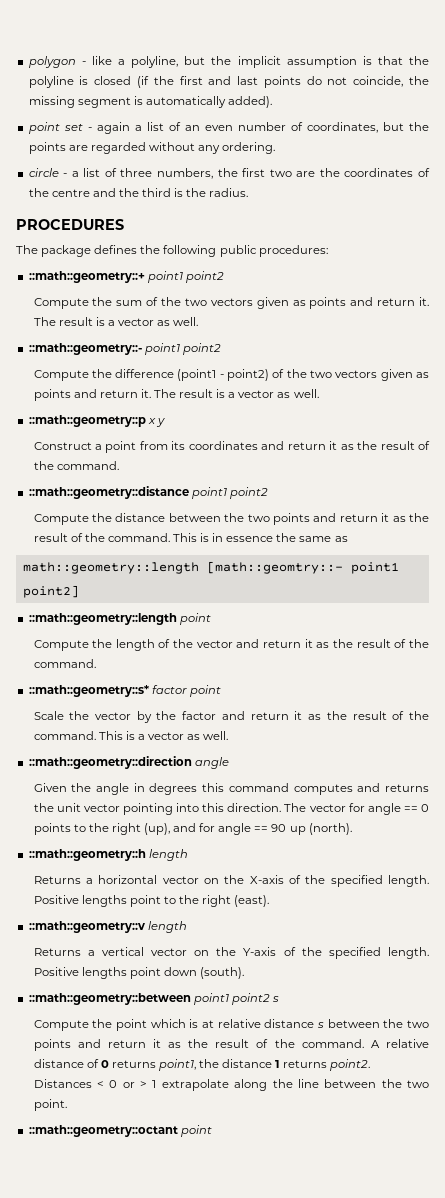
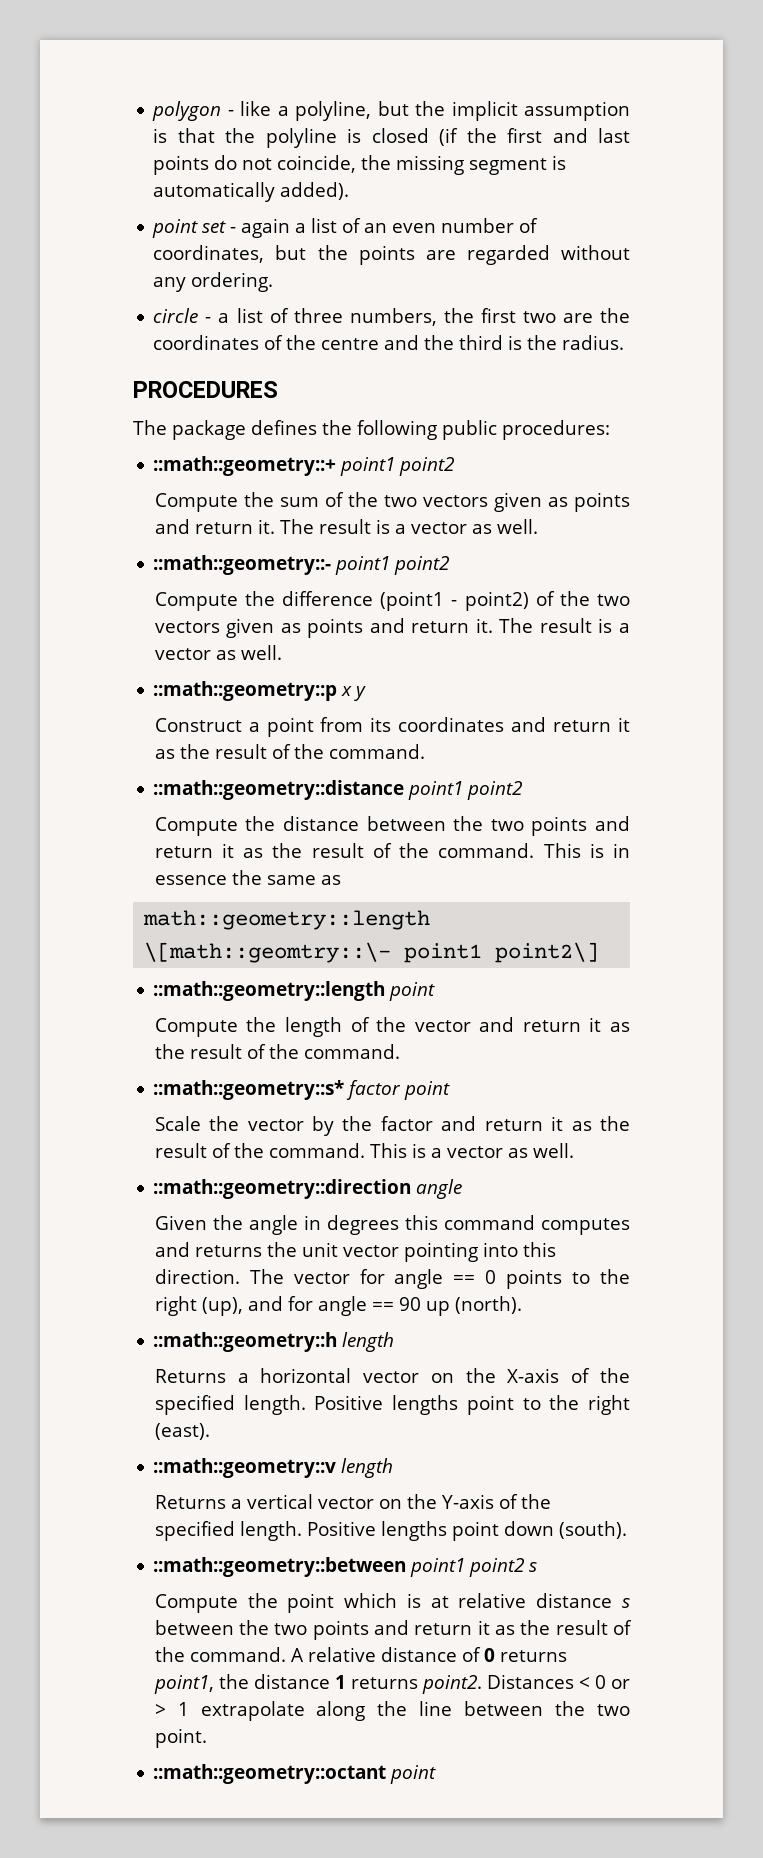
[206,561,399,574] [22,585,79,598] [math::geomtry::- point1 point2] -> [144,942,600,963] \[math::geomtry::\- point1 point2\]

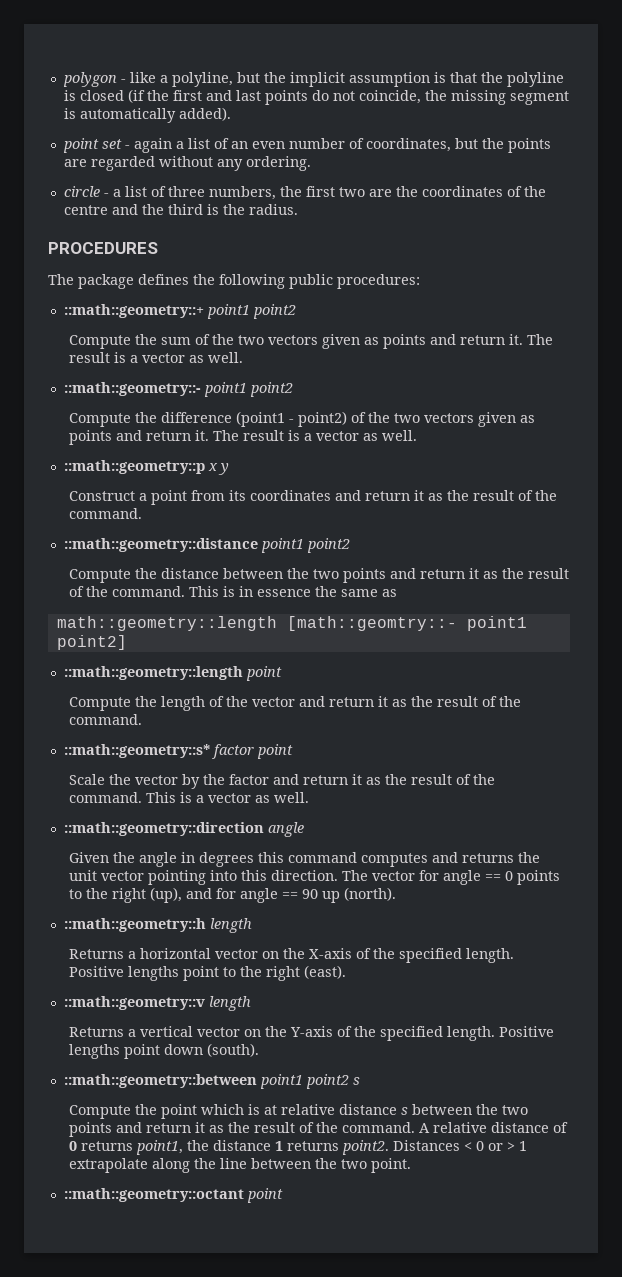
[144,942,600,963] \[math::geomtry::\- point1 point2\] -> [286,616,527,631] [56,635,127,650] [math::geomtry::- point1 point2]

